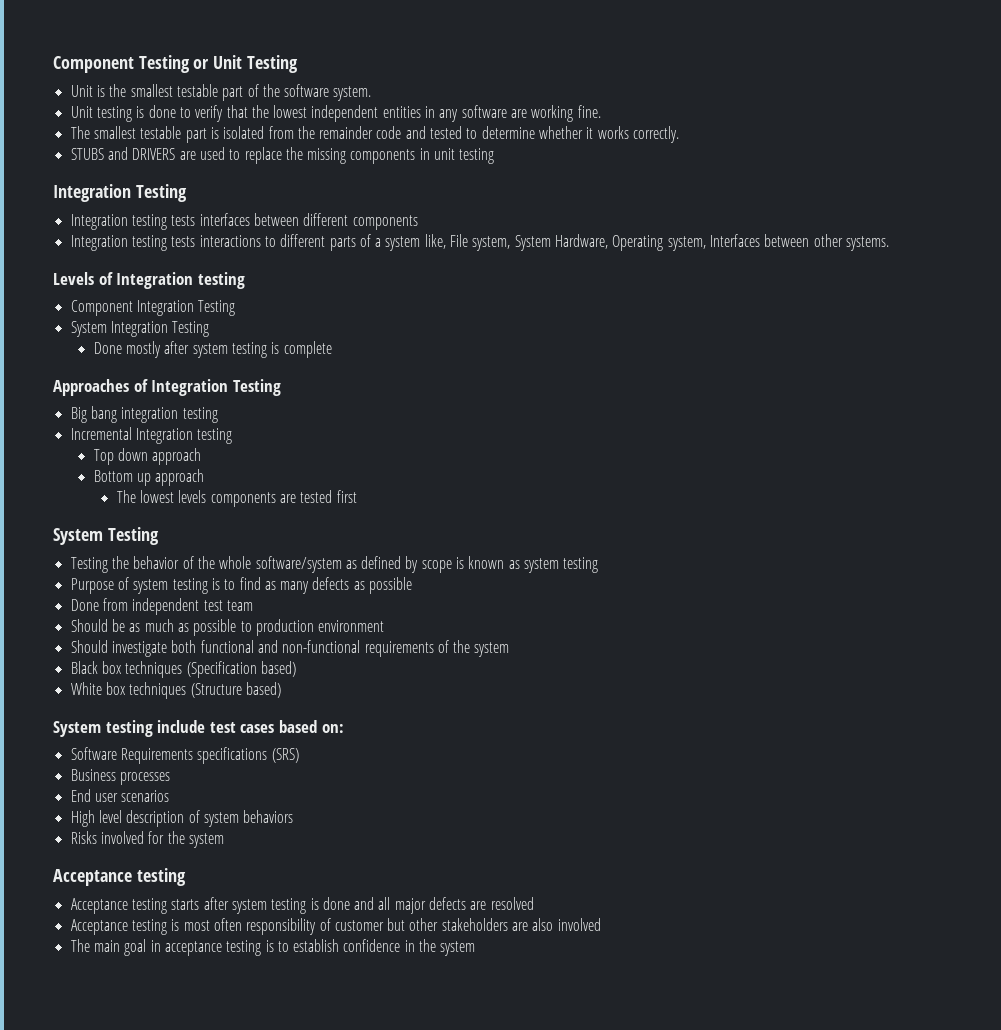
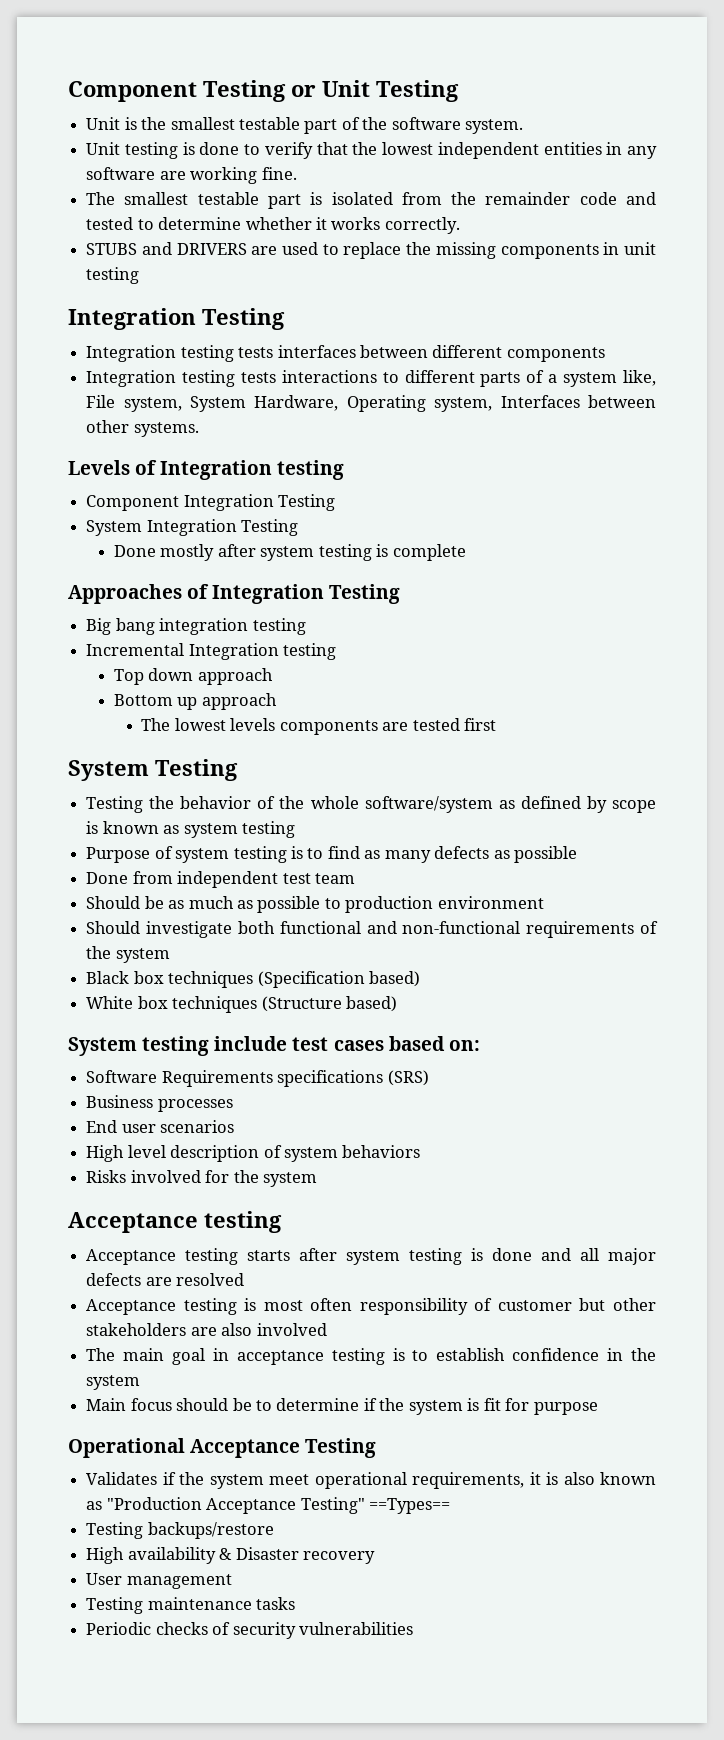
(476, 948) none -> [86,1398,598,1415] [68,1438,377,1458] [86,1472,657,1489] [86,1497,450,1514] [86,1522,274,1539] [86,1547,375,1564] [86,1573,232,1589] [86,1597,296,1614] [86,1622,413,1639] // Main focus should be to determine if the system is fit for purpose // Operational Acceptance Testing // Validates if the system meet operational requirements, it is also known as "Production Acceptance Testing" ==Types== // Testing backups/restore // High availability & Disaster recovery // User management // Testing maintenance tasks // Periodic checks of security vulnerabilities

